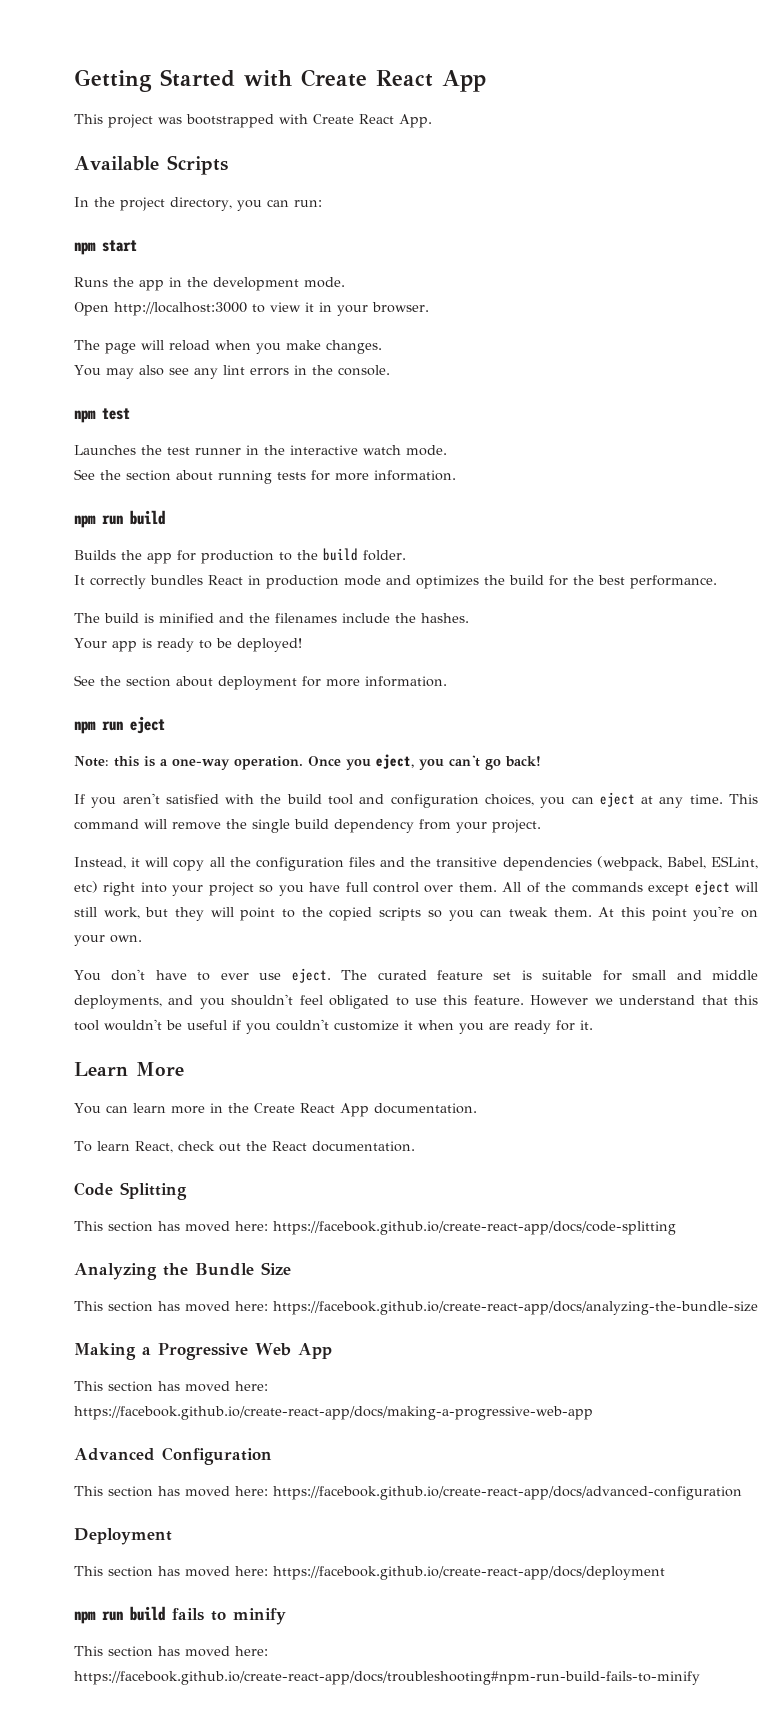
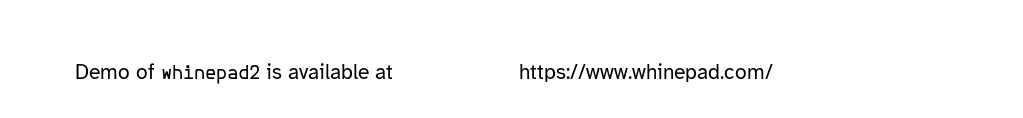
[74,69,486,92] [74,114,432,128] [74,155,228,175] [74,197,322,211] [74,240,137,255] [74,277,345,291] [74,302,429,316] [74,340,382,354] [74,365,390,379] [74,408,130,423] [74,445,447,456] [74,469,456,484] [74,510,165,528] [74,548,406,564] [74,575,717,589] [74,613,469,623] [74,638,302,652] [74,675,447,690] [74,716,165,734] [74,754,541,770] [74,792,758,808] [74,819,541,833] [74,856,758,871] [74,880,759,896] [74,906,759,921] [74,935,142,946] [74,968,758,983] [74,994,759,1009] [74,1019,593,1034] [74,1062,184,1076] [74,1103,477,1117] [74,1141,415,1153] [74,1182,187,1200] [74,1221,676,1235] [74,1262,291,1280] [74,1301,758,1315] [74,1343,332,1360] [74,1381,268,1392] [74,1406,593,1420] [74,1447,272,1465] [74,1486,742,1500] [74,1528,172,1545] [74,1566,665,1580] [74,1606,286,1625] [74,1646,268,1657] [74,1671,700,1685] Getting Started with Create React App // This project was bootstrapped with Create React App. // Available Scripts // In the project directory, you can run: // npm start // Runs the app in the development mode. // Open http://localhost:3000 to view it in your browser. // The page will reload when you make changes. // You may also see any lint errors in the console. // npm test // Launches the test runner in the interactive watch mode. // See the section about running tests for more information. // npm run build // Builds the app for production to the build folder. // It correctly bundles React in production mode and optimizes the build for the best performance. // The build is minified and the filenames include the hashes. // Your app is ready to be deployed! // See the section about deployment for more information. // npm run eject // Note: this is a one-way operation. Once you eject, you can't go back! // If you aren't satisfied with the build tool and configuration choices, you can eject at any time. This command will remove the single build dependency from your project. // Instead, it will copy all the configuration files and the transitive dependencies (webpack, Babel, ESLint, etc) right into your project so you have full control over them. All of the commands except eject will still work, but they will point to the copied scripts so you can tweak them. At this point you're on your own. // You don't have to ever use eject. The curated feature set is suitable for small and middle deployments, and you shouldn't feel obligated to use this feature. However we understand that this tool wouldn't be useful if you couldn't customize it when you are ready for it. // Learn More // You can learn more in the Create React App documentation. // To learn React, check out the React documentation. // Code Splitting // This section has moved here: https://facebook.github.io/create-react-app/docs/code-splitting // Analyzing the Bundle Size // This section has moved here: https://facebook.github.io/create-react-app/docs/analyzing-the-bundle-size // Making a Progressive Web App // This section has moved here: https://facebook.github.io/create-react-app/docs/making-a-progressive-web-app // Advanced Configuration // This section has moved here: https://facebook.github.io/create-react-app/docs/advanced-configuration // Deployment // This section has moved here: https://facebook.github.io/create-react-app/docs/deployment // npm run build fails to minify // This section has moved here: https://facebook.github.io/create-react-app/docs/troubleshooting#npm-run-build-fails-to-minify -> [75,63,773,84] Demo of whinepad2 is available at https://www.whinepad.com/

